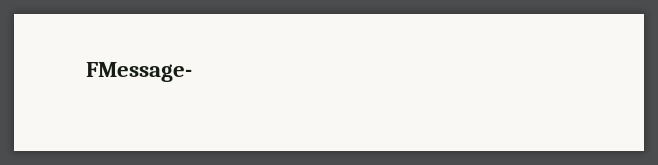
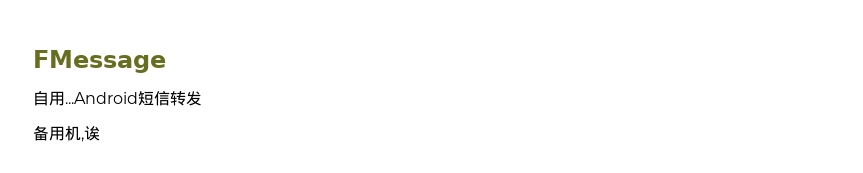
[86,62,192,82] FMessage- -> [33,50,166,73] [33,91,202,106] [33,125,100,142] FMessage // 自用...Android短信转发 // 备用机,诶

